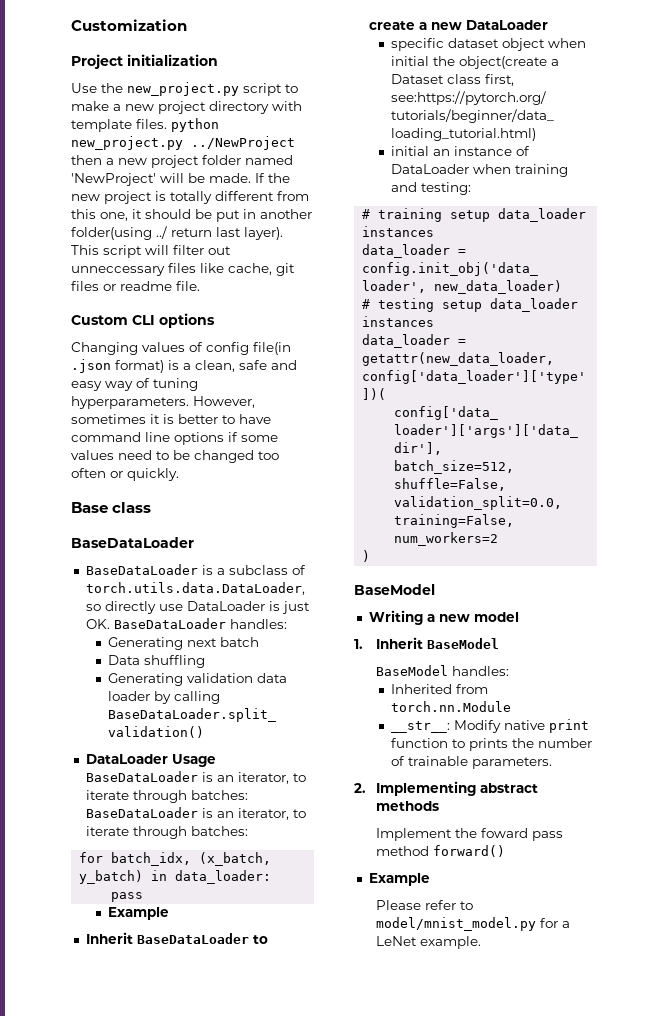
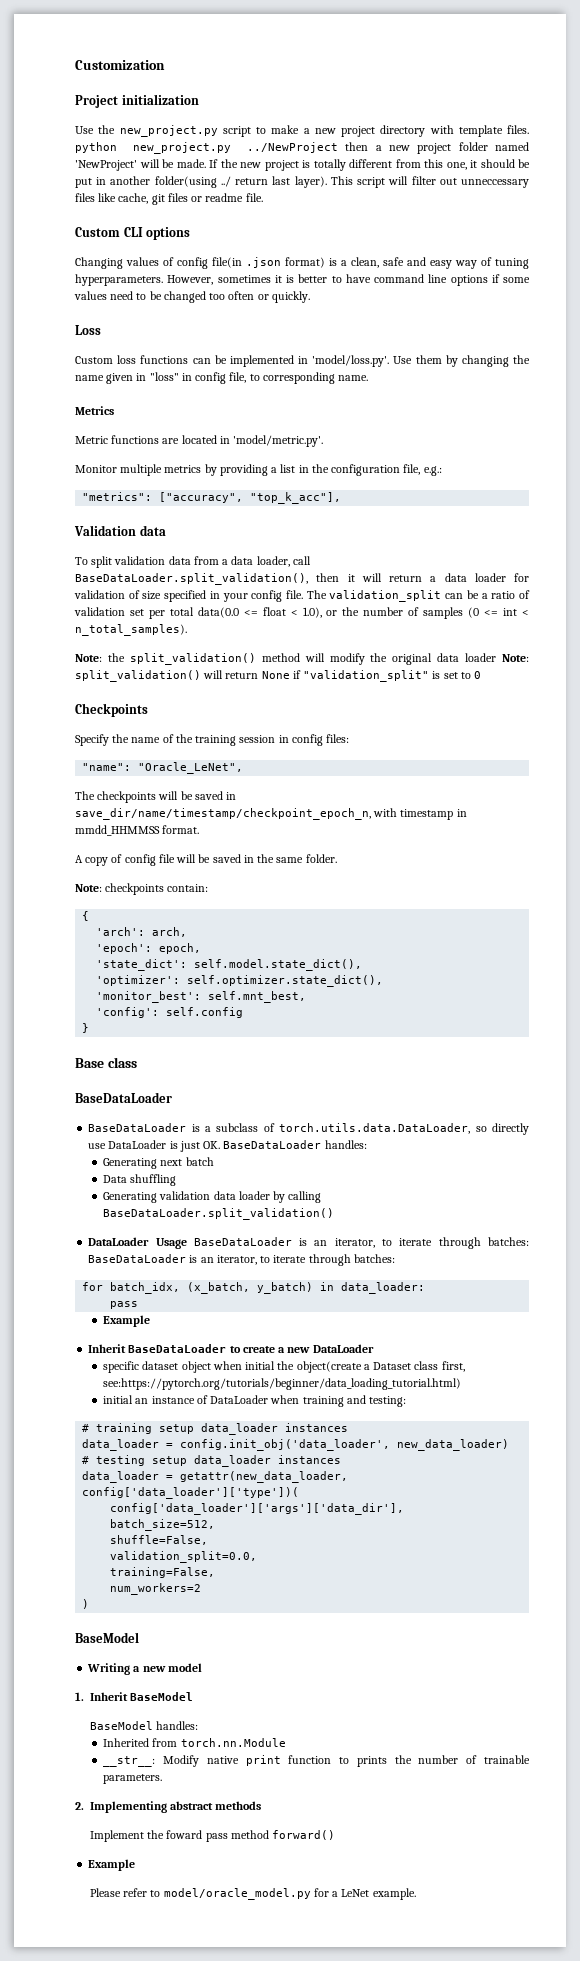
(179, 474) none -> [75,325,101,335] [75,355,530,367] [75,372,369,384] [75,406,114,415] [75,435,324,447] [75,464,442,476] [82,492,342,504] [74,525,166,536] [75,556,311,568] [75,573,529,585] [74,590,530,602] [74,607,529,619] [75,624,187,636] [75,653,529,665] [75,670,482,682] [75,703,148,717] [75,734,350,746] [82,762,244,774] [75,791,237,803] [75,808,467,820] [75,825,200,836] [75,854,337,866] [75,883,209,895] [82,911,90,921] [96,927,188,937] [96,943,202,954] [96,959,363,971] [96,975,384,987] [96,991,307,1003] [96,1007,244,1018] [82,1023,90,1033] // Loss // Custom loss functions can be implemented in 'model/loss.py'. Use them by changing the name given in "loss" in config file, to corresponding name. // Metrics // Metric functions are located in 'model/metric.py'. // Monitor multiple metrics by providing a list in the configuration file, e.g.: // "metrics": ["accuracy", "top_k_acc"], // Validation data // To split validation data from a data loader, call BaseDataLoader.split_validation(), then it will return a data loader for validation of size specified in your config file. The validation_split can be a ratio of validation set per total data(0.0 <= float < 1.0), or the number of samples (0 <= int < n_total_samples). // Note: the split_validation() method will modify the original data loader Note: split_validation() will return None if "validation_split" is set to 0 // Checkpoints // Specify the name of the training session in config files: // "name": "Oracle_LeNet", // The checkpoints will be saved in save_dir/name/timestamp/checkpoint_epoch_n, with timestamp in mmdd_HHMMSS format. // A copy of config file will be saved in the same folder. // Note: checkpoints contain: // { // 'arch': arch, // 'epoch': epoch, // 'state_dict': self.model.state_dict(), // 'optimizer': self.optimizer.state_dict(), // 'monitor_best': self.mnt_best, // 'config': self.config // }
[375,917,536,931] model/mnist_model.py -> [163,1888,311,1900] model/oracle_model.py

